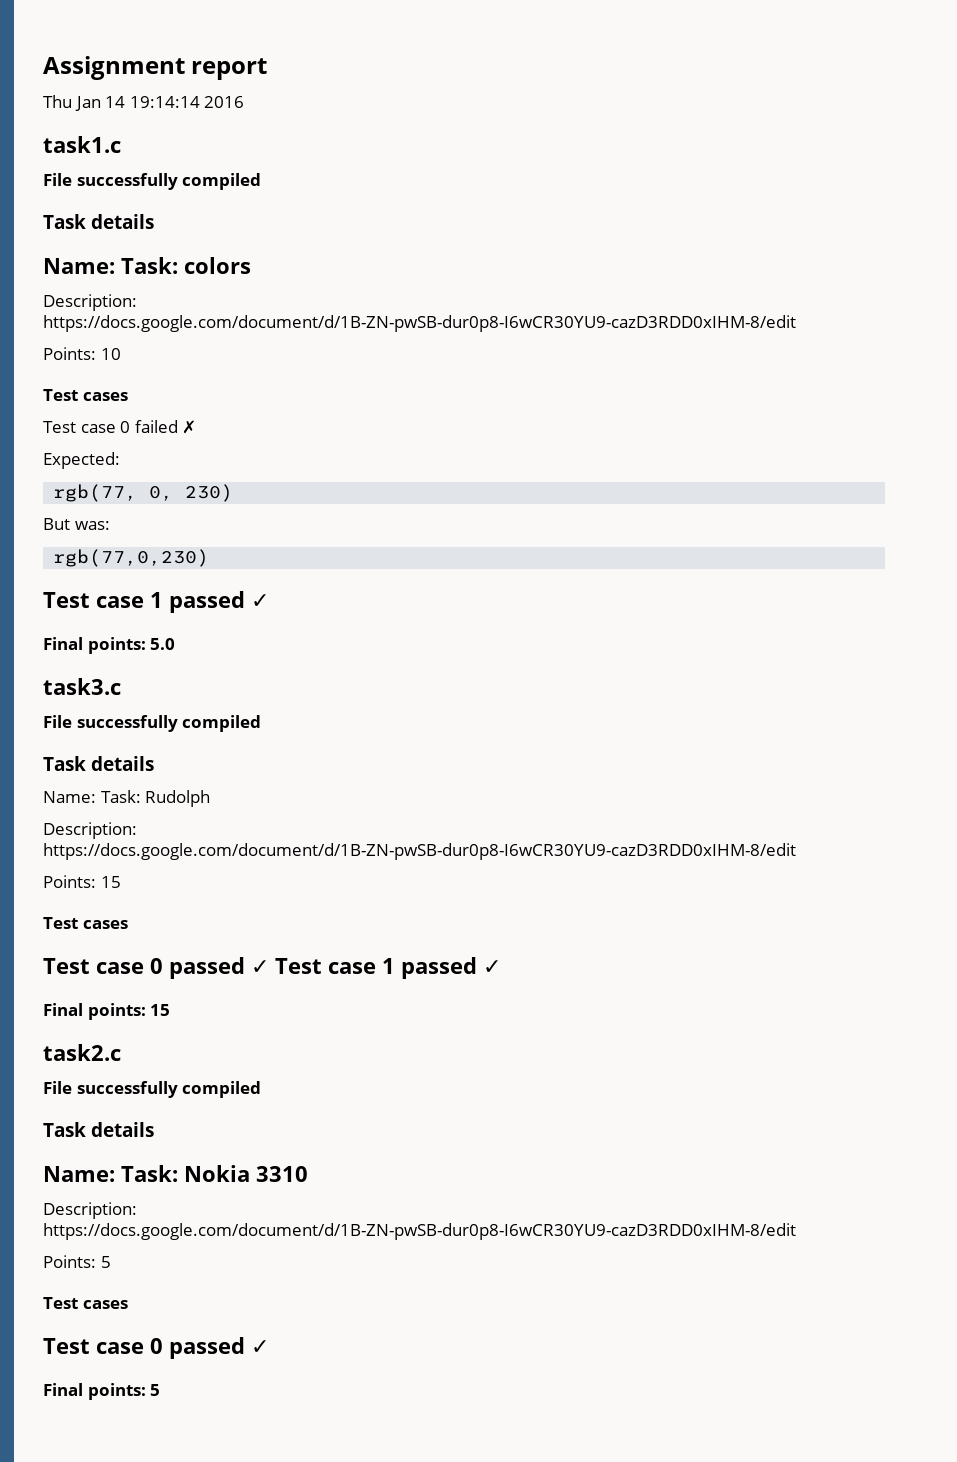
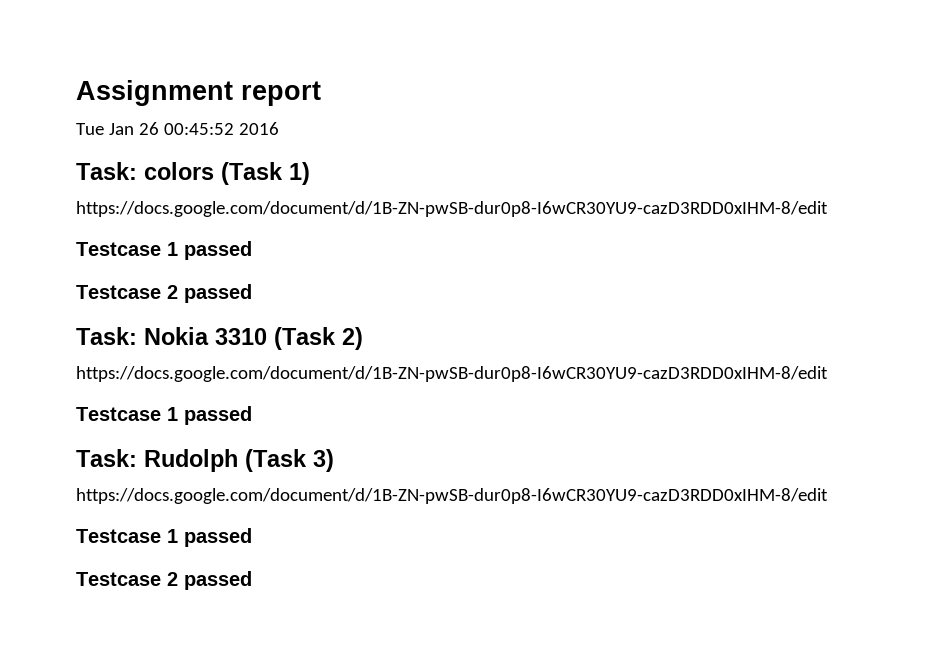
[43,95,245,111] [43,136,121,153] [43,173,262,190] [43,214,155,229] [43,258,115,274] Thu Jan 14 19:14:14 2016 // task1.c // File successfully compiled // Task details // Name: -> [76,122,279,135] Tue Jan 26 00:45:52 2016 //
[43,294,137,311] [43,315,796,332] [43,347,121,360] [43,389,128,401] [43,420,197,434] [43,452,120,469] [53,484,234,502] [43,518,110,530] [53,549,210,567] [43,591,269,613] [43,637,176,654] [43,678,121,695] [43,715,262,732] [43,756,155,771] [43,790,211,807] [43,822,137,839] [43,843,796,860] [43,875,121,888] [43,917,128,929] [43,957,501,979] [43,1003,171,1020] [43,1044,121,1061] [43,1081,262,1098] [43,1122,155,1137] [43,1166,115,1182] // Description: https://docs.google.com/document/d/1B-ZN-pwSB-dur0p8-I6wCR30YU9-cazD3RDD0xIHM-8/edit // Points: 10 // Test cases // Test case 0 failed ✗ // Expected: // rgb(77, 0, 230) // But was: // rgb(77,0,230) // Test case 1 passed ✓ // Final points: 5.0 // task3.c // File successfully compiled // Task details // Name: Task: Rudolph // Description: https://docs.google.com/document/d/1B-ZN-pwSB-dur0p8-I6wCR30YU9-cazD3RDD0xIHM-8/edit // Points: 15 // Test cases // Test case 0 passed ✓ Test case 1 passed ✓ // Final points: 15 // task2.c // File successfully compiled // Task details // Name: -> [221,162,310,185] [76,201,828,217] [76,241,252,260] [76,284,252,303] (Task 1) // https://docs.google.com/document/d/1B-ZN-pwSB-dur0p8-I6wCR30YU9-cazD3RDD0xIHM-8/edit // Testcase 1 passed // Testcase 2 passed //
[43,1202,137,1219] [43,1223,796,1240] [43,1255,111,1268] [43,1297,128,1309] [43,1337,269,1359] [43,1383,161,1400] // Description: https://docs.google.com/document/d/1B-ZN-pwSB-dur0p8-I6wCR30YU9-cazD3RDD0xIHM-8/edit // Points: 5 // Test cases // Test case 0 passed ✓ // Final points: 5 -> [274,327,363,350] [76,366,828,382] [76,406,252,425] [76,449,334,472] [76,488,828,504] [76,528,252,547] [76,571,252,590] (Task 2) // https://docs.google.com/document/d/1B-ZN-pwSB-dur0p8-I6wCR30YU9-cazD3RDD0xIHM-8/edit // Testcase 1 passed // Task: Rudolph (Task 3) // https://docs.google.com/document/d/1B-ZN-pwSB-dur0p8-I6wCR30YU9-cazD3RDD0xIHM-8/edit // Testcase 1 passed // Testcase 2 passed

